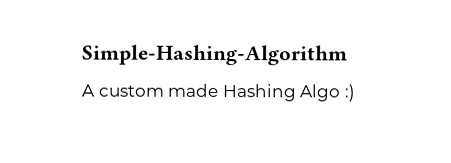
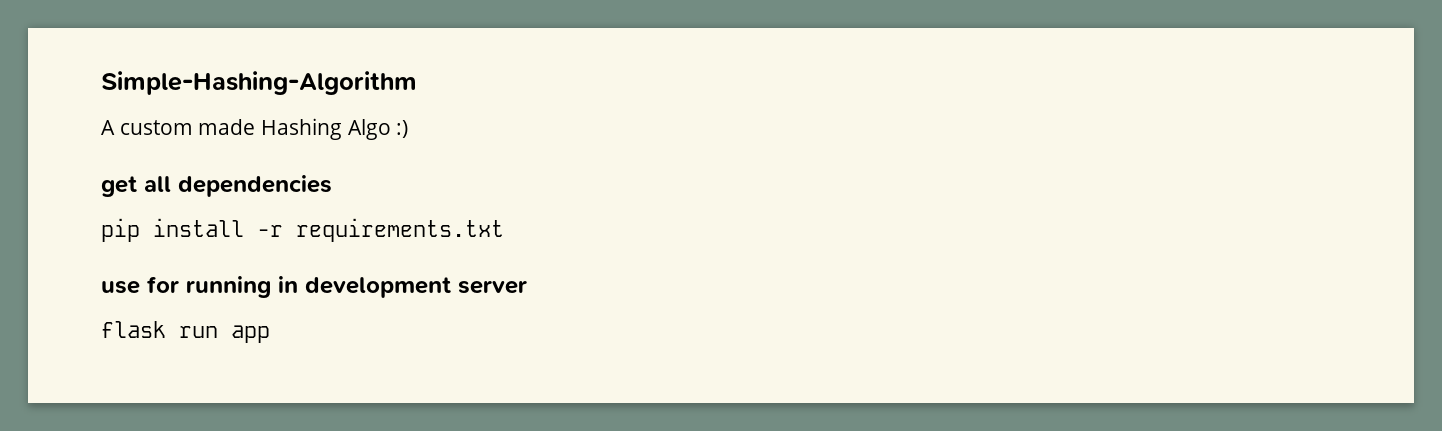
(355, 93) none -> [101,175,332,197] [101,218,504,242] [101,276,527,298] [101,321,270,343] // get all dependencies // pip install -r requirements.txt // use for running in development server // flask run app

